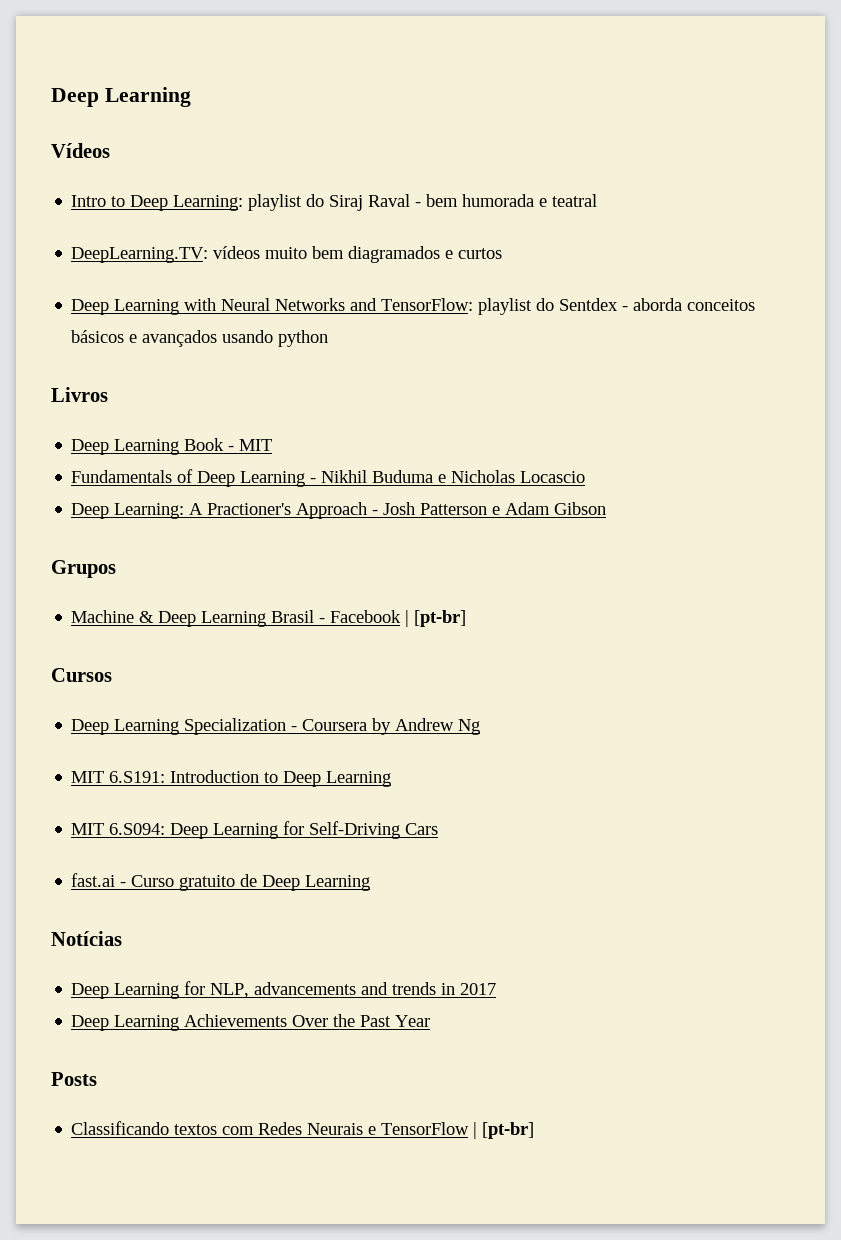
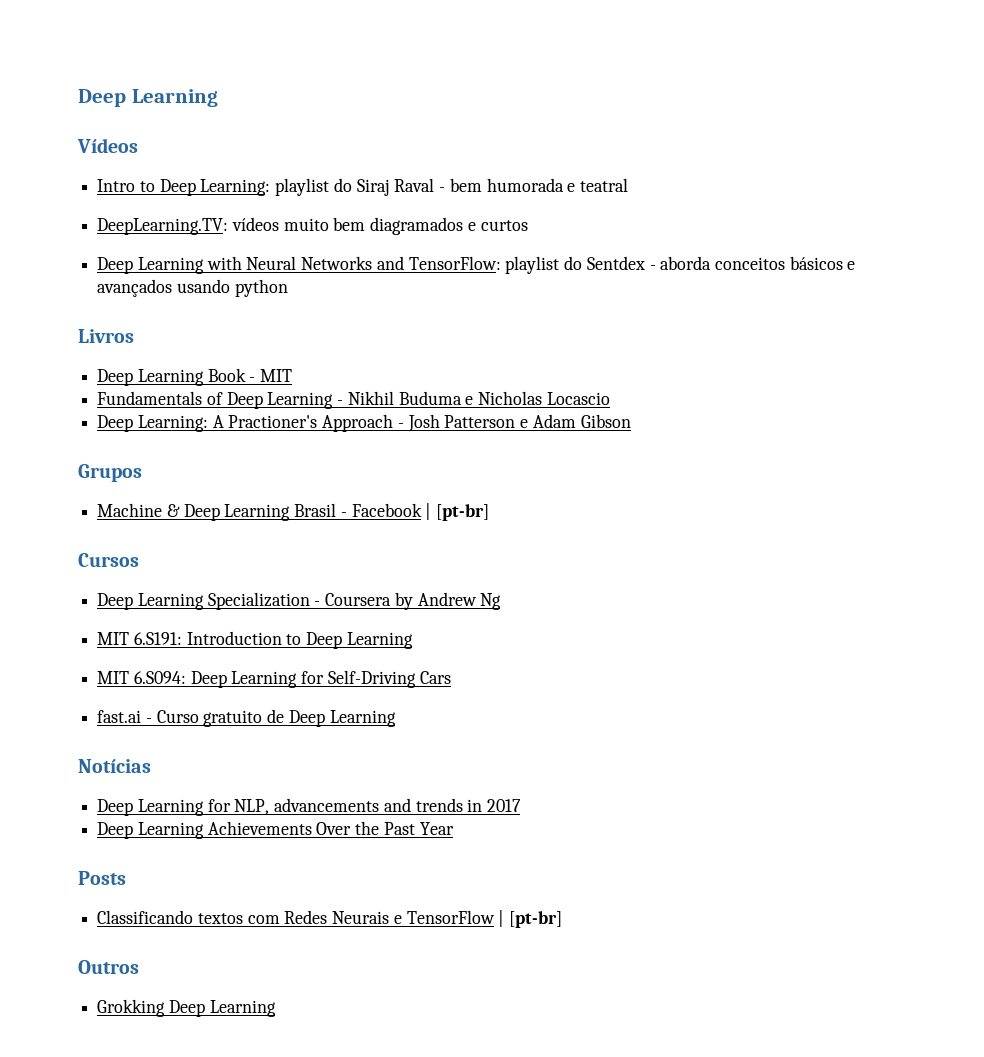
(535, 1130) none -> [78,960,139,974] [97,999,276,1017] // Outros // Grokking Deep Learning

